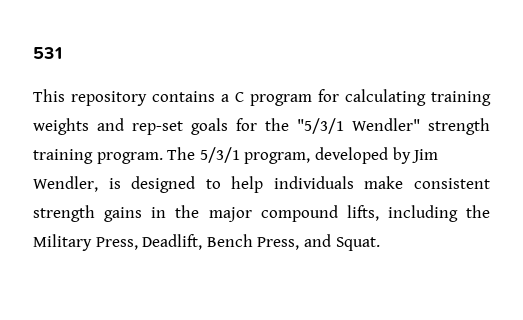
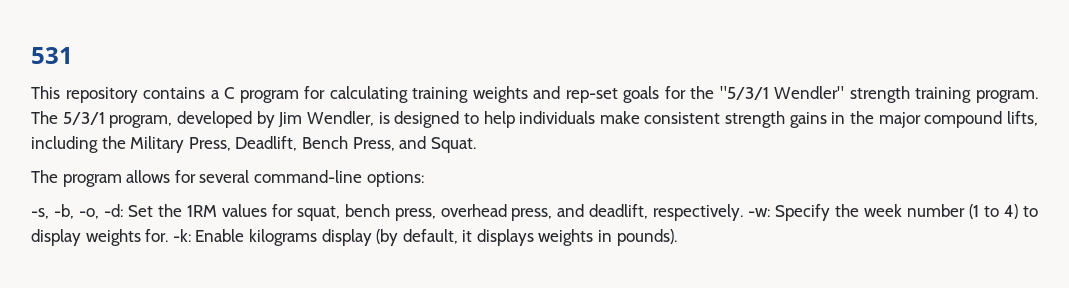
(380, 244) none -> [31,170,424,187] [31,204,1039,221] [31,229,677,246] // The program allows for several command-line options: // -s, -b, -o, -d: Set the 1RM values for squat, bench press, overhead press, and deadlift, respectively. -w: Specify the week number (1 to 4) to display weights for. -k: Enable kilograms display (by default, it displays weights in pounds).

